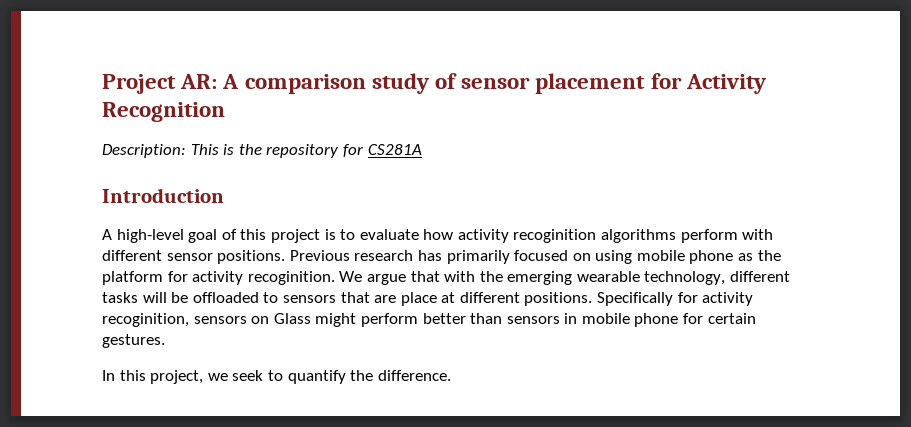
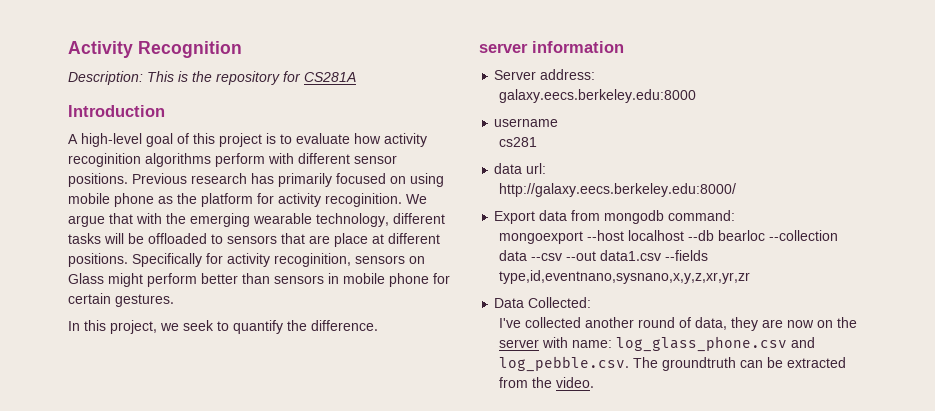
[102,73,682,94] Project AR: A comparison study of sensor placement for -> (68, 49) none
(451, 375) none -> [479,41,624,53] [494,69,596,80] [499,89,697,103] [494,118,559,127] [499,137,538,147] [494,163,547,174] [499,183,737,197] [494,210,736,224] [499,230,839,244] [499,250,709,261] [499,270,751,284] [494,297,592,308] [499,317,858,331] [499,336,816,352] [499,356,847,372] [499,377,595,388] // server information // Server address: // galaxy.eecs.berkeley.edu:8000 // username // cs281 // data url: // http://galaxy.eecs.berkeley.edu:8000/ // Export data from mongodb command: // mongoexport --host localhost --db bearloc --collection data --csv --out data1.csv --fields type,id,eventnano,sysnano,x,y,z,xr,yr,zr // Data Collected: // I've collected another round of data, they are now on the server with name: log_glass_phone.csv and log_pebble.csv. The groundtruth can be extracted from the video.

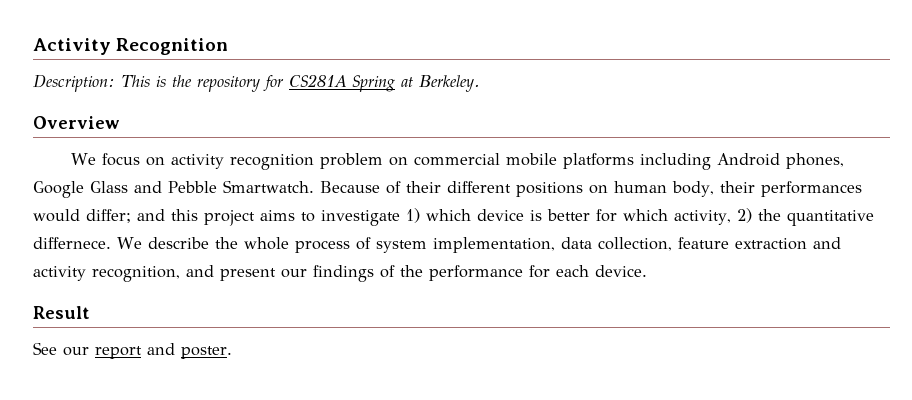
[68,105,165,117] [68,133,427,147] [68,153,397,167] [68,173,444,187] [68,193,427,207] [68,213,445,227] [68,233,440,247] [68,253,425,267] [68,273,450,287] [68,293,174,307] [68,320,378,334] [479,41,624,53] [494,69,596,80] [499,89,697,103] [494,118,559,127] [499,137,538,147] [494,163,547,174] [499,183,737,197] [494,210,736,224] [499,230,839,244] [499,250,709,261] [499,270,751,284] [494,297,592,308] [499,317,858,331] [499,336,816,352] [499,356,847,372] [499,377,595,388] // Introduction // A high-level goal of this project is to evaluate how activity recoginition algorithms perform with different sensor positions. Previous research has primarily focused on using mobile phone as the platform for activity recoginition. We argue that with the emerging wearable technology, different tasks will be offloaded to sensors that are place at different positions. Specifically for activity recoginition, sensors on Glass might perform better than sensors in mobile phone for certain gestures. // In this project, we seek to quantify the difference. // server information // Server address: // galaxy.eecs.berkeley.edu:8000 // username // cs281 // data url: // http://galaxy.eecs.berkeley.edu:8000/ // Export data from mongodb command: // mongoexport --host localhost --db bearloc --collection data --csv --out data1.csv --fields type,id,eventnano,sysnano,x,y,z,xr,yr,zr // Data Collected: // I've collected another round of data, they are now on the server with name: log_glass_phone.csv and log_pebble.csv. The groundtruth can be extracted from the video. -> [352,75,480,92] [33,116,120,129] [70,153,844,170] [33,180,862,198] [33,208,874,226] [33,237,841,253] [33,265,647,282] [33,306,90,319] [33,342,232,359] Spring at Berkeley. // Overview // We focus on activity recognition problem on commercial mobile platforms including Android phones, Google Glass and Pebble Smartwatch. Because of their different positions on human body, their performances would differ; and this project aims to investigate 1) which device is better for which activity, 2) the quantitative differnece. We describe the whole process of system implementation, data collection, feature extraction and activity recognition, and present our findings of the performance for each device. // Result // See our report and poster.

